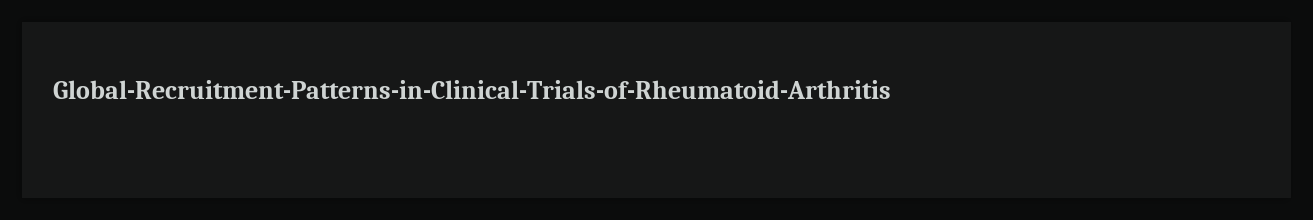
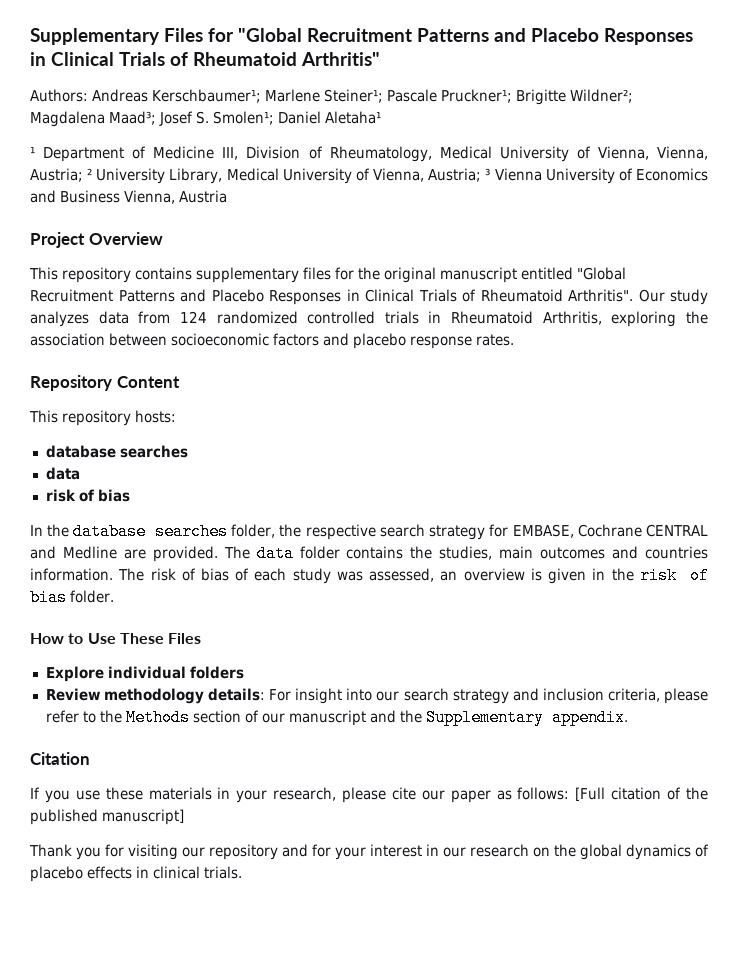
[53,80,891,99] Global-Recruitment-Patterns-in-Clinical-Trials-of-Rheumatoid-Arthritis -> [30,28,693,45] [30,52,380,66] [30,89,633,105] [30,111,381,127] [30,146,709,162] [30,168,708,184] [30,190,227,204] [30,232,163,248] [29,267,626,283] [30,289,709,305] [30,311,708,327] [30,333,514,349] [30,375,180,391] [29,410,176,426] [45,445,188,458] [45,467,80,480] [45,489,130,502] [30,523,708,540] [30,545,708,562] [30,567,710,584] [30,589,114,606] [30,633,202,644] [45,666,244,682] [45,688,708,704] [45,709,628,726] [30,752,90,765] [30,787,708,803] [30,809,184,825] [29,844,709,860] [30,866,242,882] Supplementary Files for "Global Recruitment Patterns and Placebo Responses in Clinical Trials of Rheumatoid Arthritis" // Authors: Andreas Kerschbaumer¹; Marlene Steiner¹; Pascale Pruckner¹; Brigitte Wildner²; Magdalena Maad³; Josef S. Smolen¹; Daniel Aletaha¹ // ¹ Department of Medicine III, Division of Rheumatology, Medical University of Vienna, Vienna, Austria; ² University Library, Medical University of Vienna, Austria; ³ Vienna University of Economics and Business Vienna, Austria // Project Overview // This repository contains supplementary files for the original manuscript entitled "Global Recruitment Patterns and Placebo Responses in Clinical Trials of Rheumatoid Arthritis". Our study analyzes data from 124 randomized controlled trials in Rheumatoid Arthritis, exploring the association between socioeconomic factors and placebo response rates. // Repository Content // This repository hosts: // database searches // data // risk of bias // In the database searches folder, the respective search strategy for EMBASE, Cochrane CENTRAL and Medline are provided. The data folder contains the studies, main outcomes and countries information. The risk of bias of each study was assessed, an overview is given in the risk of bias folder. // How to Use These Files // Explore individual folders // Review methodology details: For insight into our search strategy and inclusion criteria, please refer to the Methods section of our manuscript and the Supplementary appendix. // Citation // If you use these materials in your research, please cite our paper as follows: [Full citation of the published manuscript] // Thank you for visiting our repository and for your interest in our research on the global dynamics of placebo effects in clinical trials.

